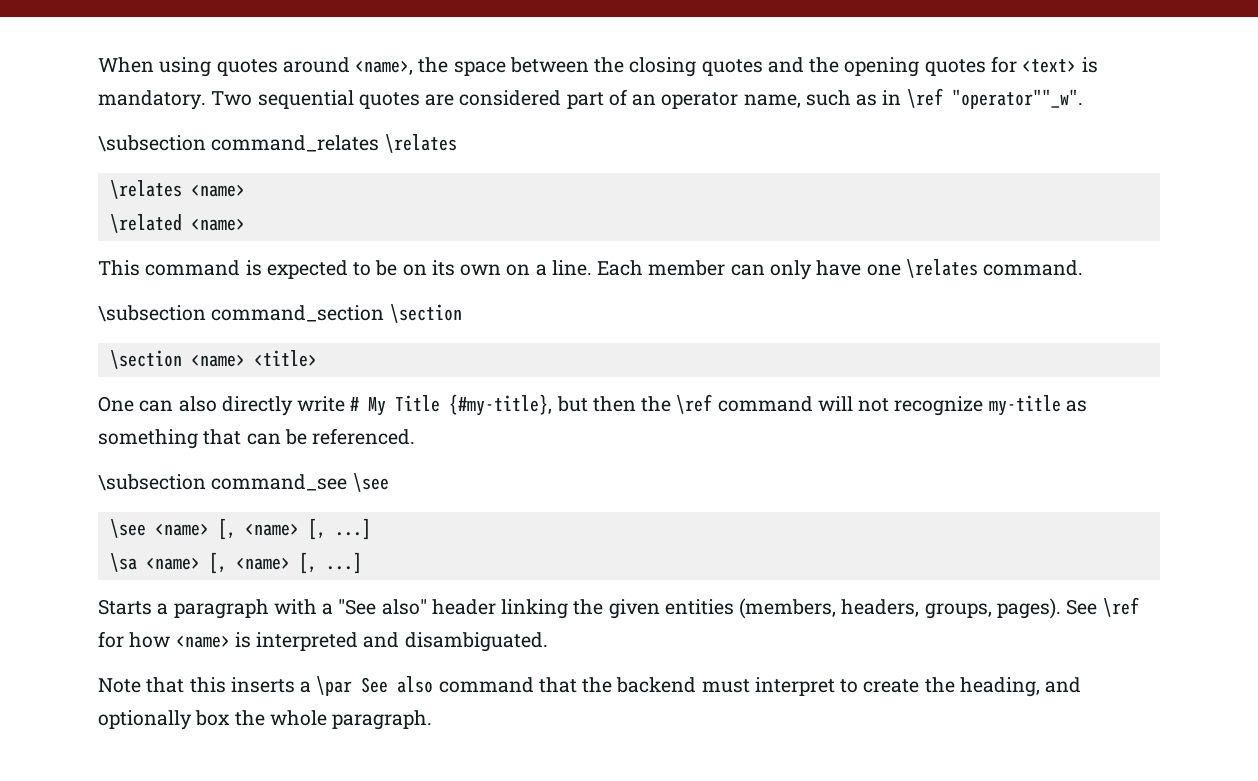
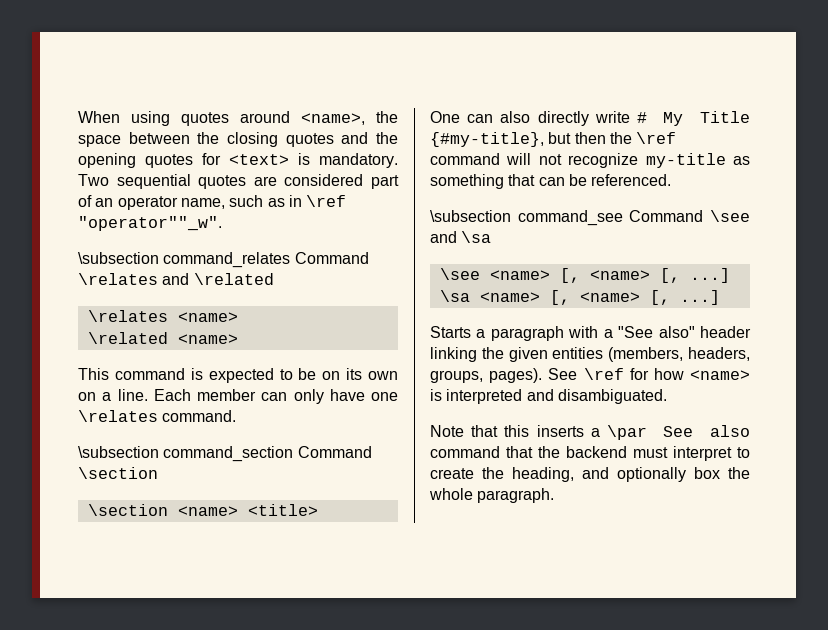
[384,134,457,153] \relates -> [294,252,369,264] [78,273,274,285] Command \relates and \related
(385, 313) none -> [297,446,372,458] Command
[352,473,389,492] \see -> [629,210,750,222] [430,231,492,243] Command \see and \sa

